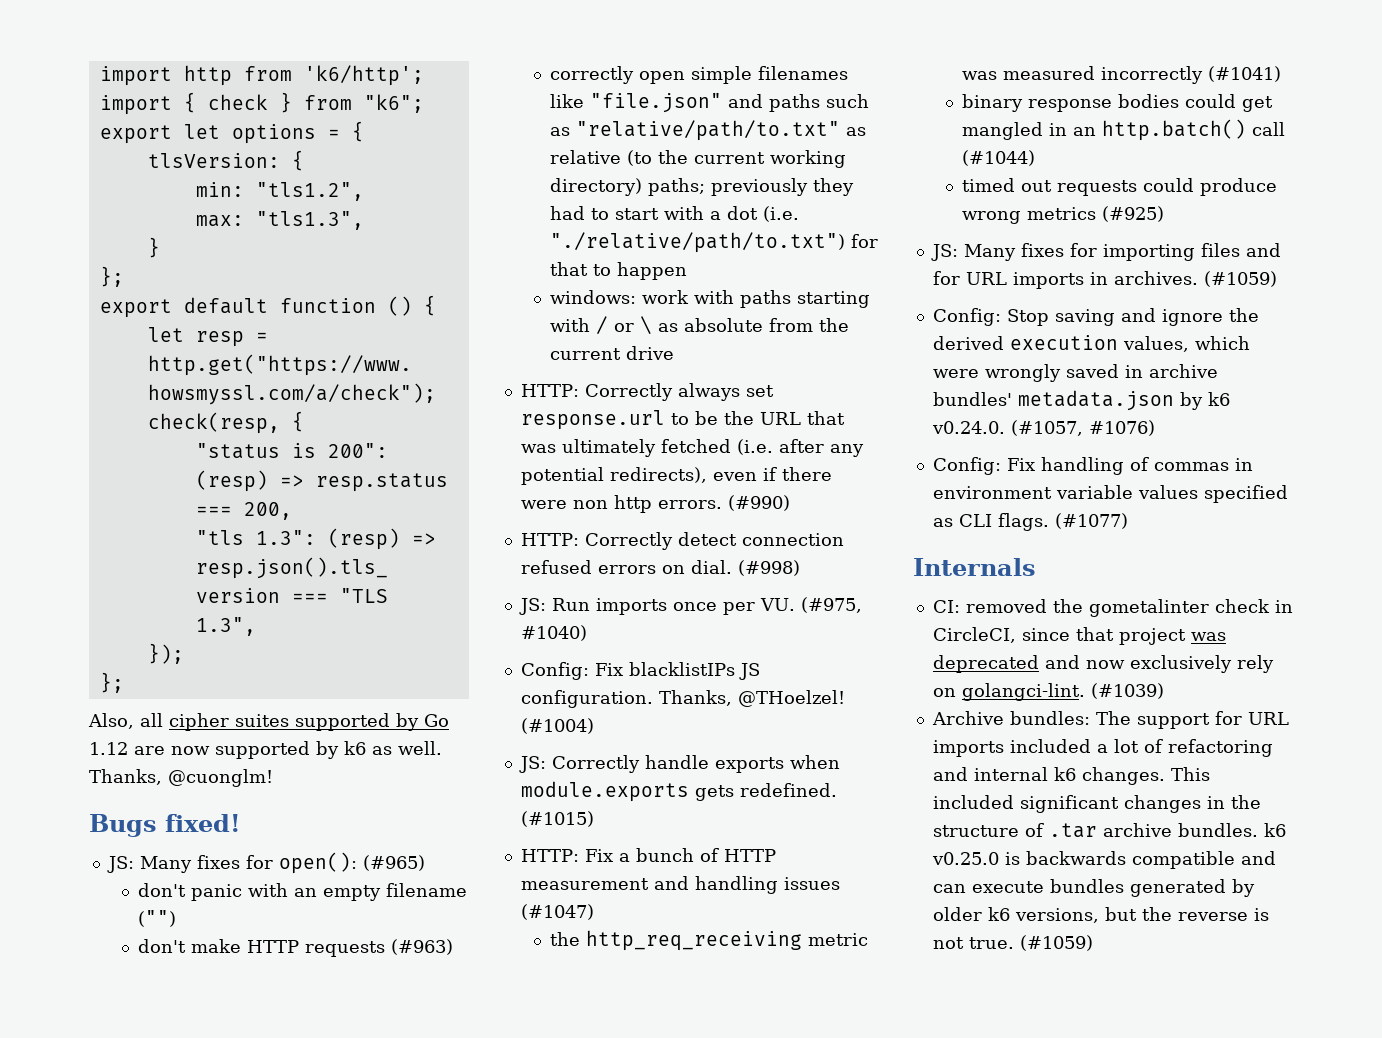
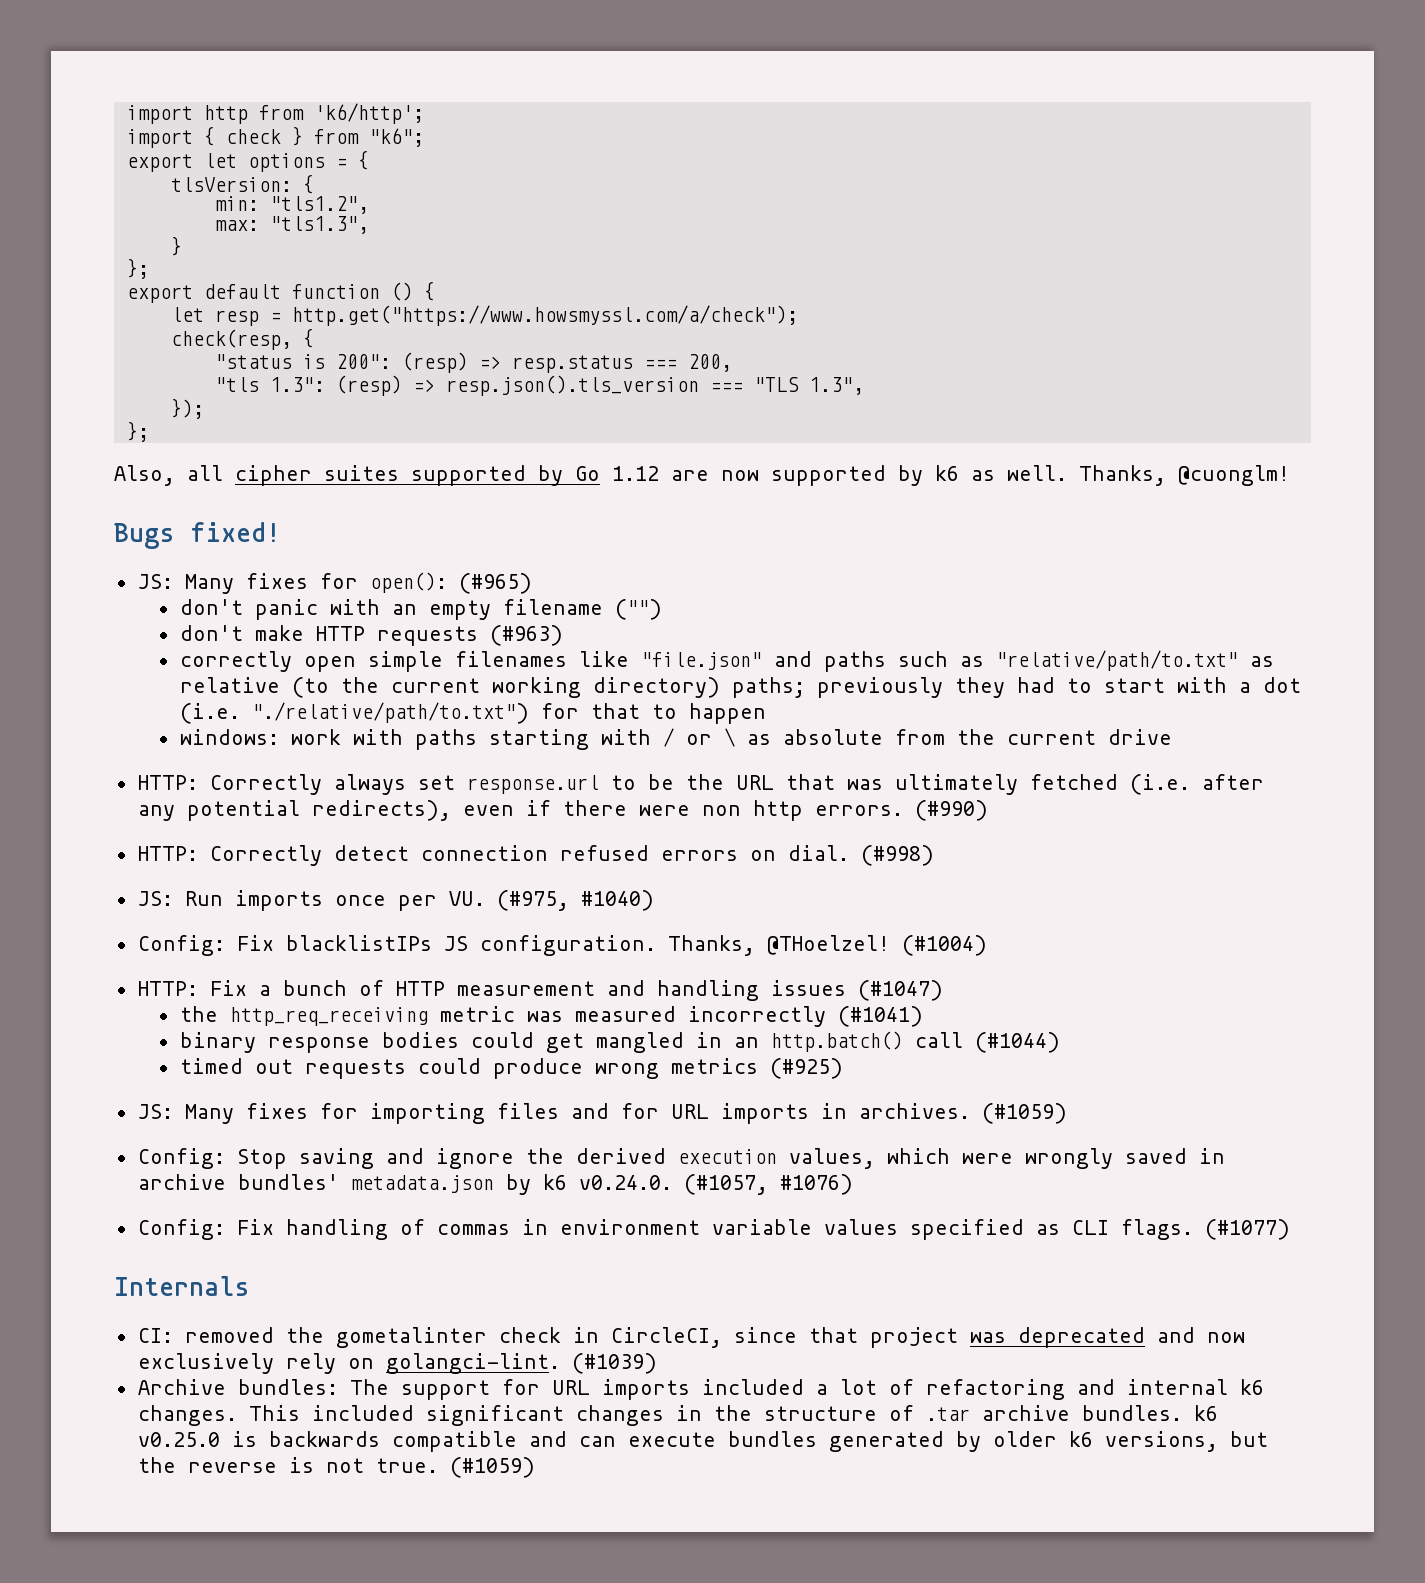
[518,755,840,773] [520,781,837,802] [520,811,594,827] // JS: Correctly handle exports when module.exports gets redefined. (#1015) -> (987, 945) none

